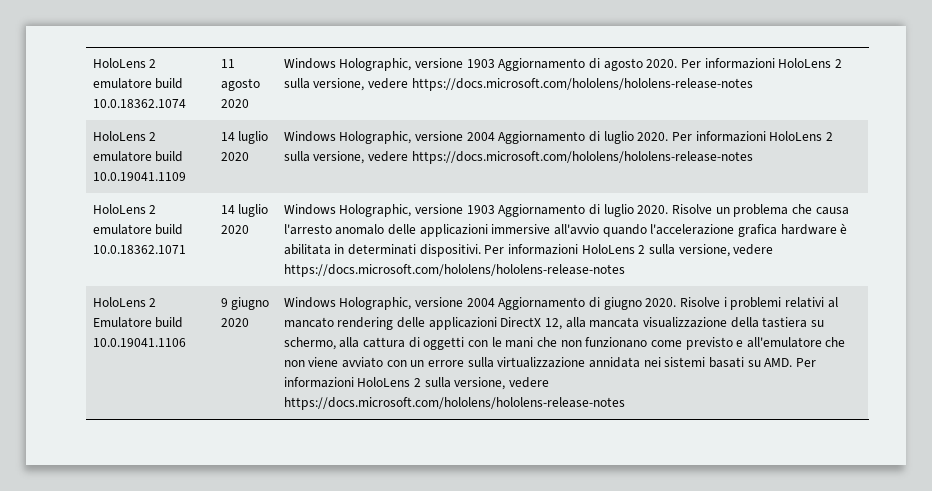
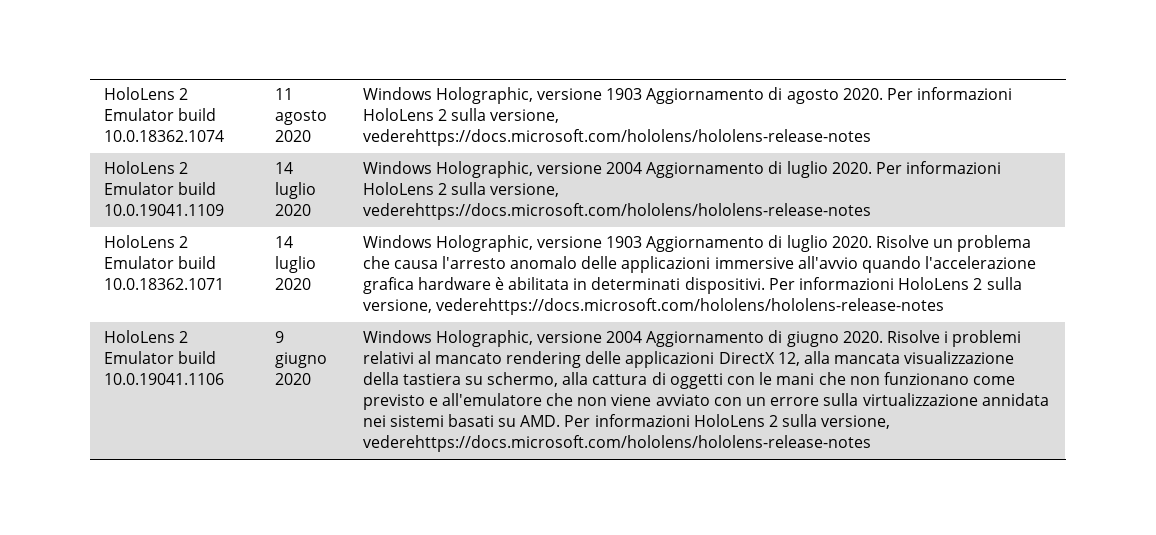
[92,58,157,68] [92,78,152,89] HoloLens 2 emulatore -> [103,87,188,100] [103,108,174,121] HoloLens 2 Emulator
[368,78,753,91] [92,131,157,141] [92,151,152,162] vedere https://docs.microsoft.com/hololens/hololens-release-notes // HoloLens 2 emulatore -> [362,129,871,146] [103,161,188,174] [103,182,174,195] vederehttps://docs.microsoft.com/hololens/hololens-release-notes // HoloLens 2 Emulator
[368,151,753,164] [92,204,157,214] [92,224,152,235] vedere https://docs.microsoft.com/hololens/hololens-release-notes // HoloLens 2 emulatore -> [362,203,871,220] [103,235,188,248] [103,256,174,269] vederehttps://docs.microsoft.com/hololens/hololens-release-notes // HoloLens 2 Emulator
[733,244,774,255] [283,264,625,277] [92,297,157,307] [92,317,152,328] vedere https://docs.microsoft.com/hololens/hololens-release-notes // HoloLens 2 Emulatore -> [435,298,944,315] [103,330,188,343] [103,351,174,364] vederehttps://docs.microsoft.com/hololens/hololens-release-notes // HoloLens 2 Emulator
[509,377,550,388] [283,397,625,410] vedere https://docs.microsoft.com/hololens/hololens-release-notes -> [362,435,871,452] vederehttps://docs.microsoft.com/hololens/hololens-release-notes

